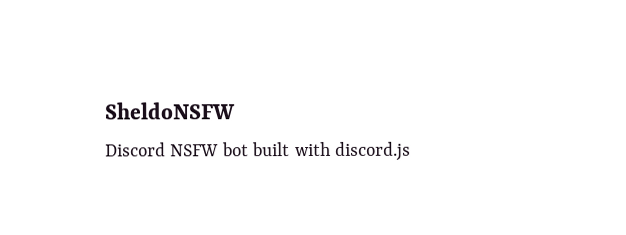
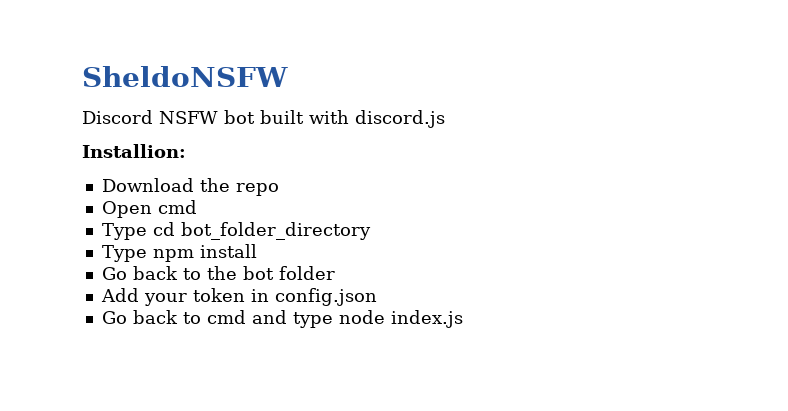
(411, 151) none -> [82,144,186,158] [101,178,279,196] [101,200,197,218] [101,222,371,240] [101,244,257,262] [101,266,335,280] [100,288,377,306] [101,310,463,328] // Installion: // Download the repo // Open cmd // Type cd bot_folder_directory // Type npm install // Go back to the bot folder // Add your token in config.json // Go back to cmd and type node index.js

